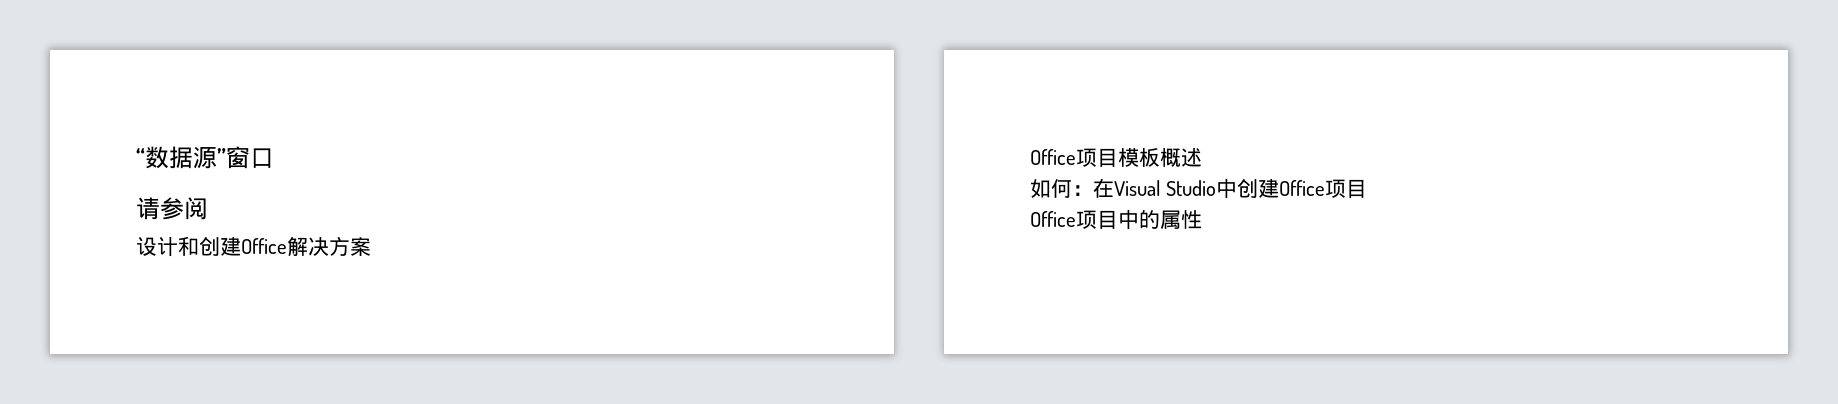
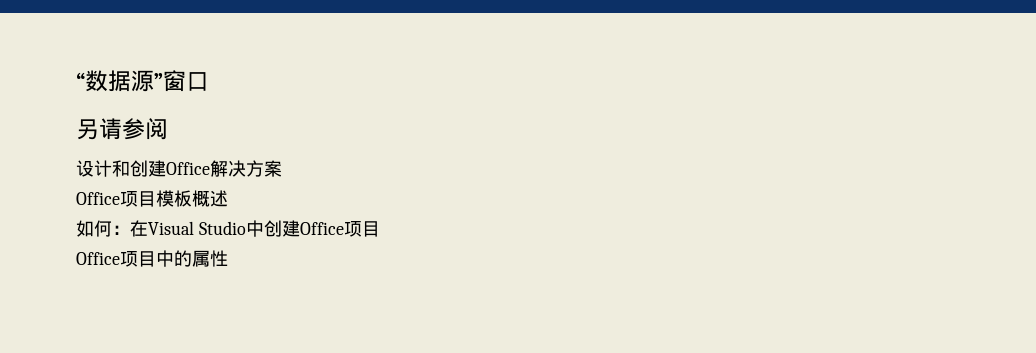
(274, 158) none -> [76,119,99,140] 另

